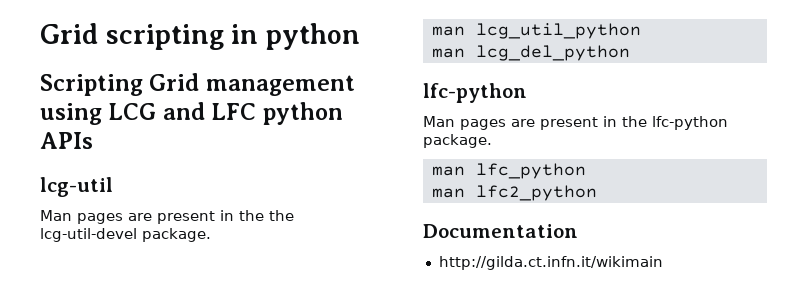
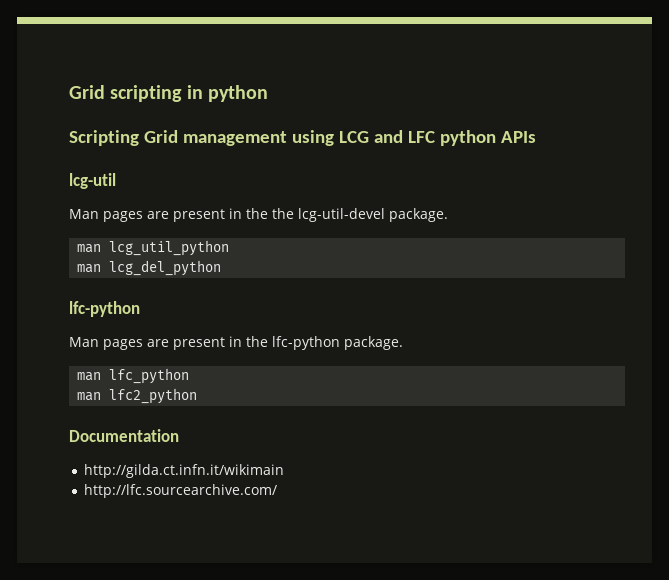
(663, 263) none -> [83,484,277,498] // http://lfc.sourcearchive.com/

